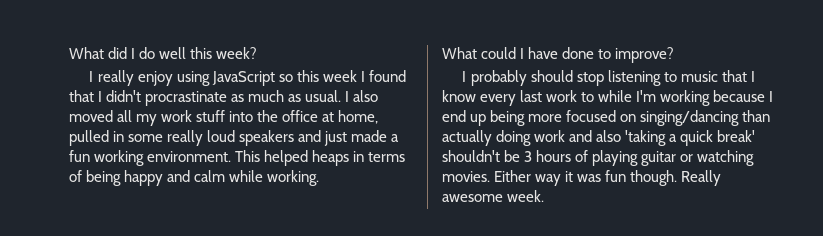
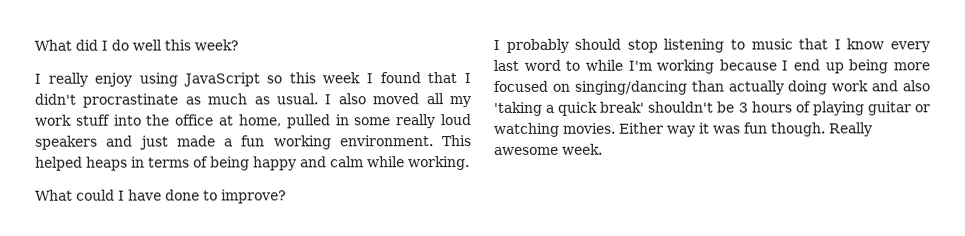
[546,90,578,102] work -> [523,59,561,71] word

